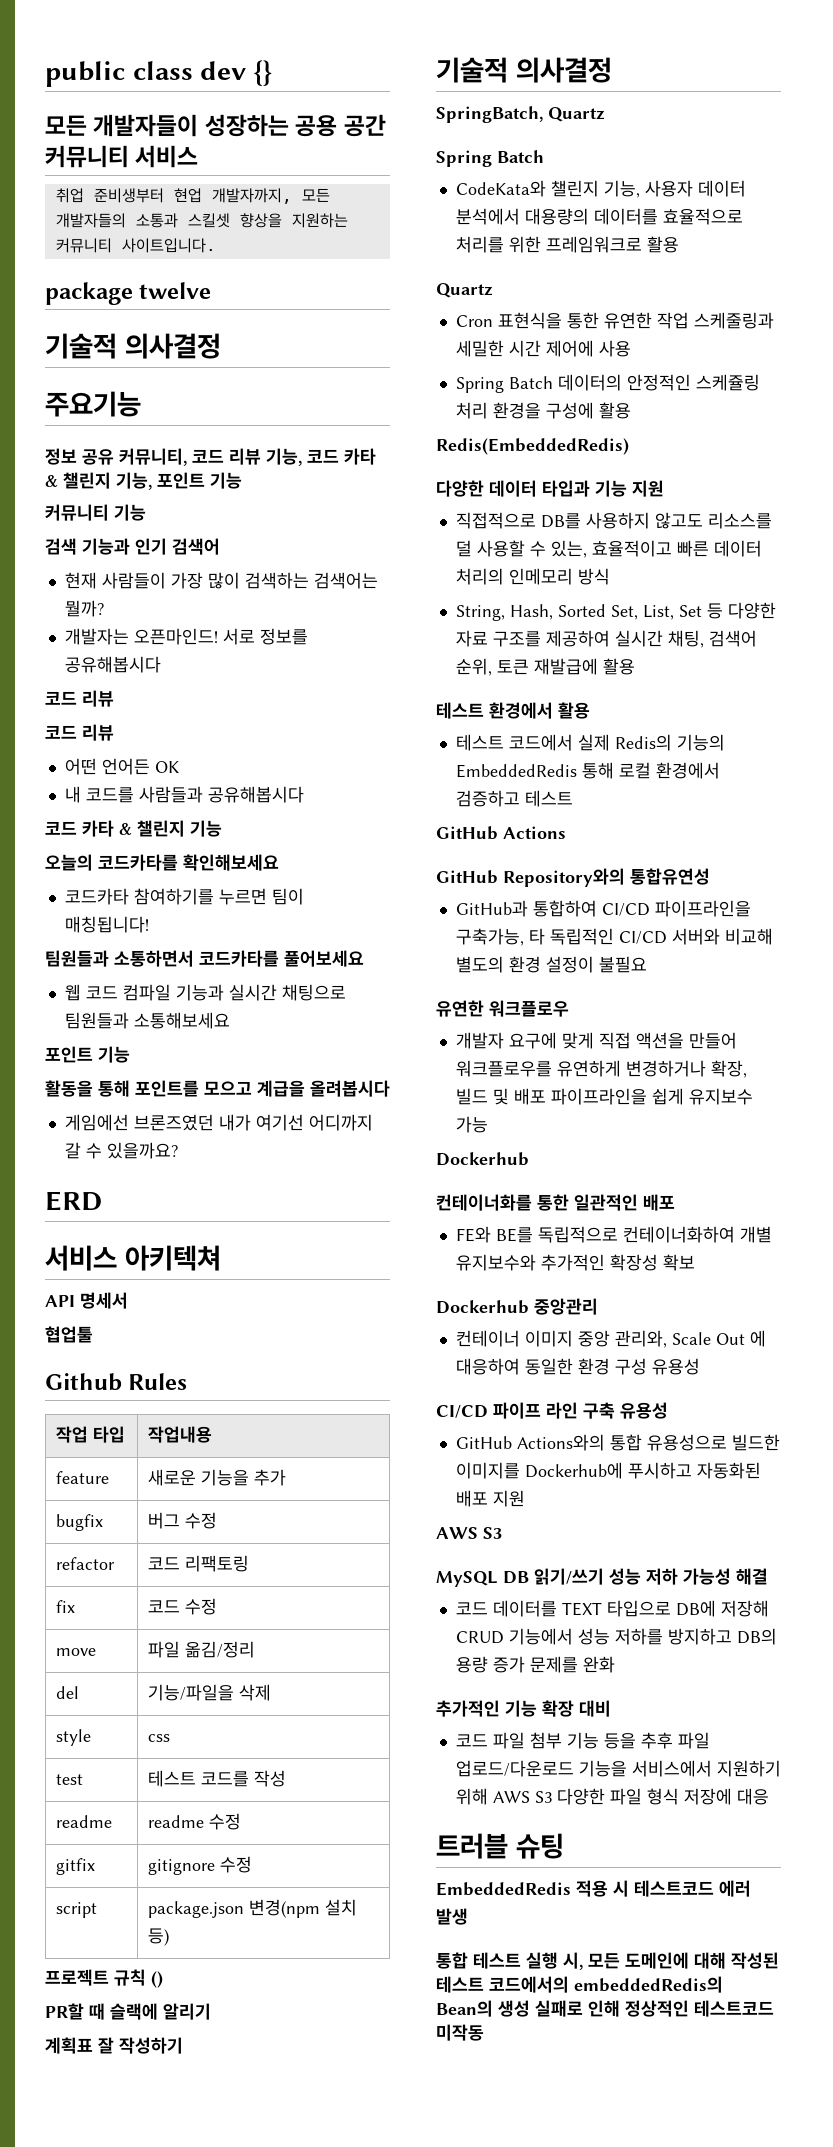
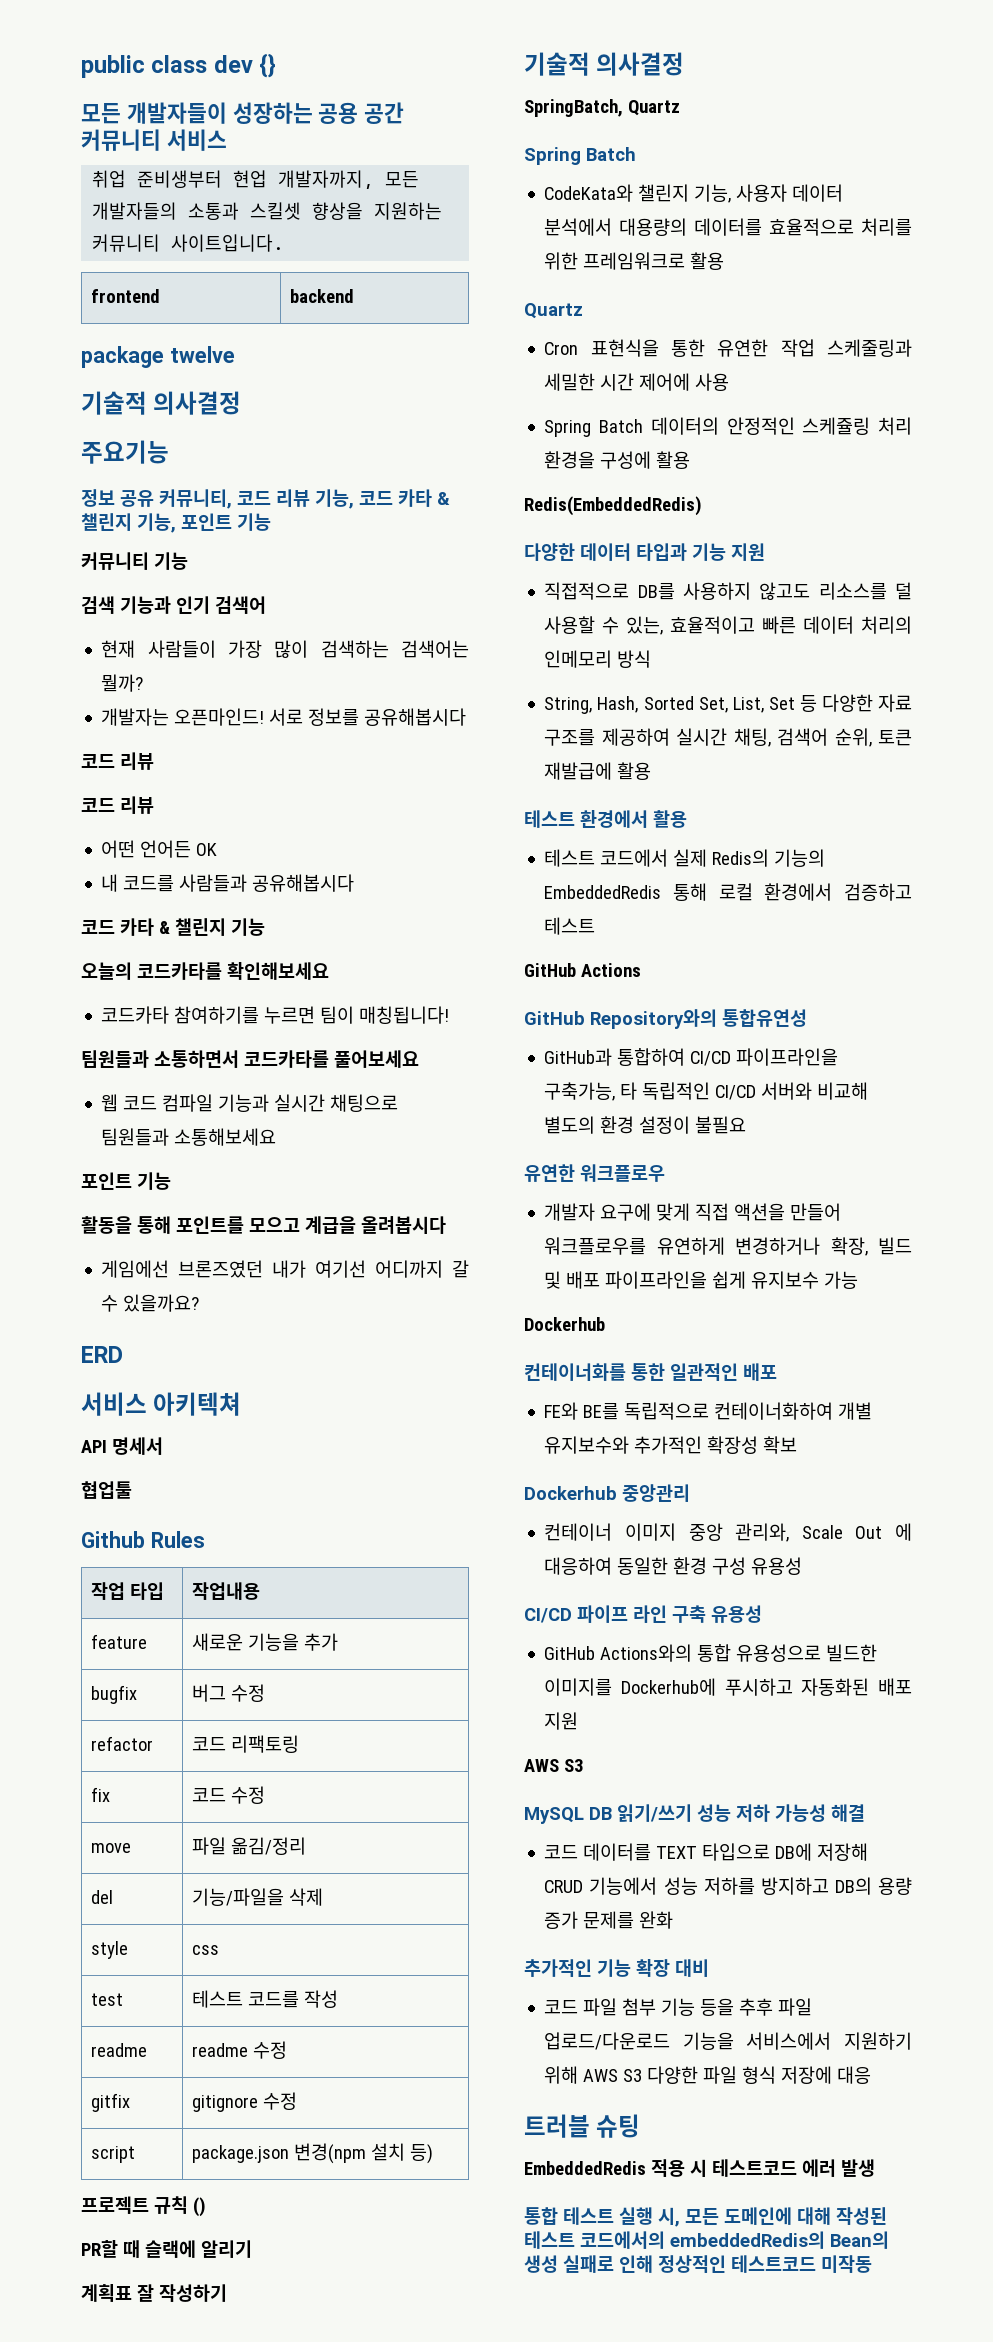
(216, 245) none -> [90,289,160,303] [289,289,354,303] // frontend | backend

